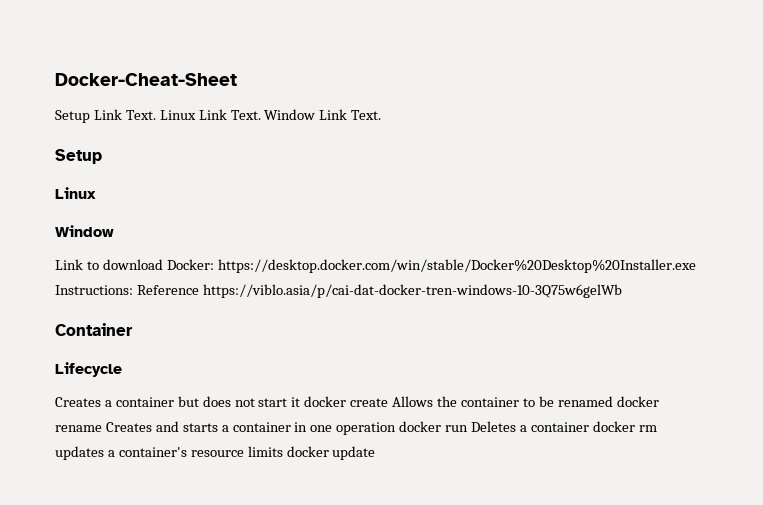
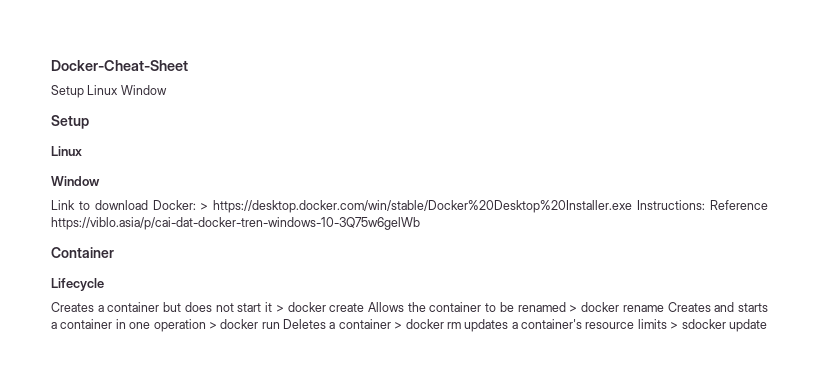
[93,109,382,120] Link Text. Linux Link Text. Window Link Text. -> [87,85,167,95] Linux Window
(214, 264) none -> [200,203,209,210] >
(301, 402) none -> [275,305,284,312] >
(613, 401) none -> [569,305,578,312] >
(397, 428) none -> [208,322,217,329] >
(589, 427) none -> [394,322,403,329] >
[286,446,329,457] docker -> [670,319,726,329] > sdocker

